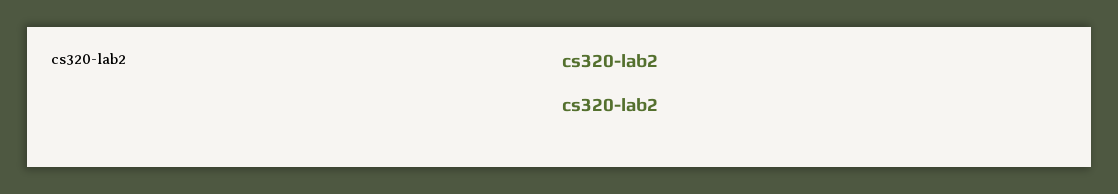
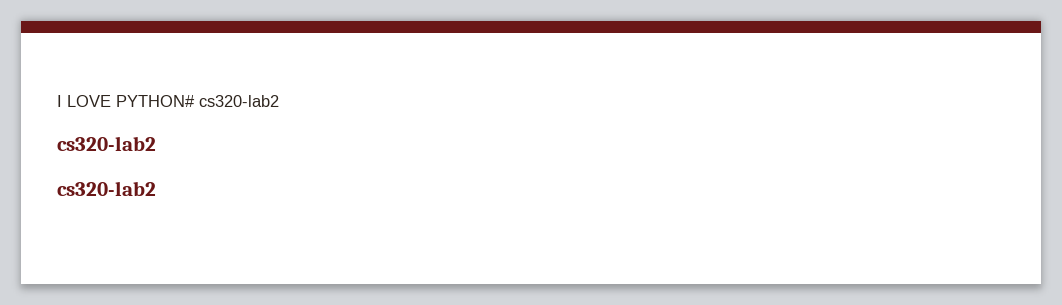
(51, 59) none -> [57,95,195,107] I LOVE PYTHON#

